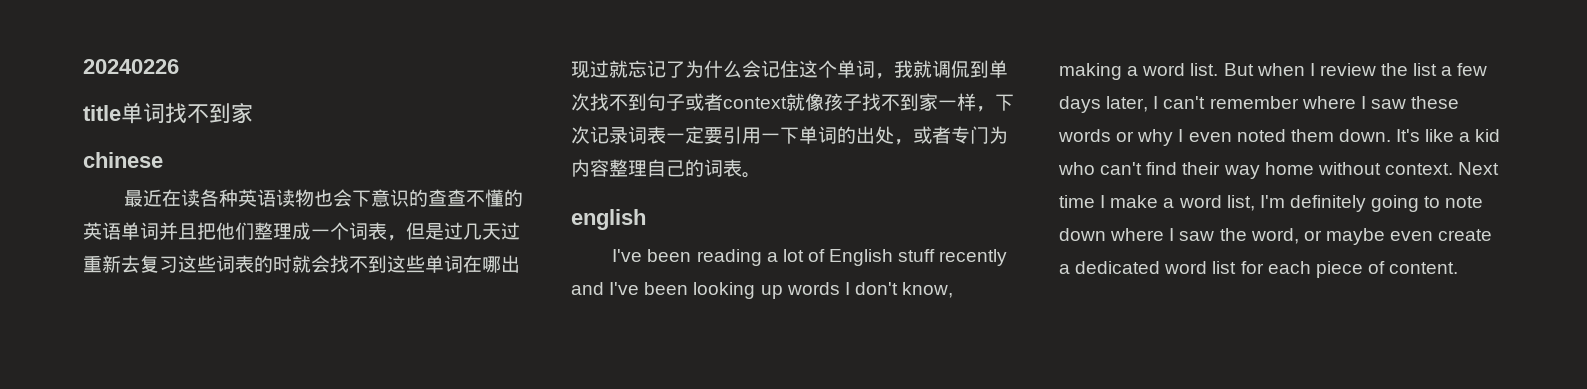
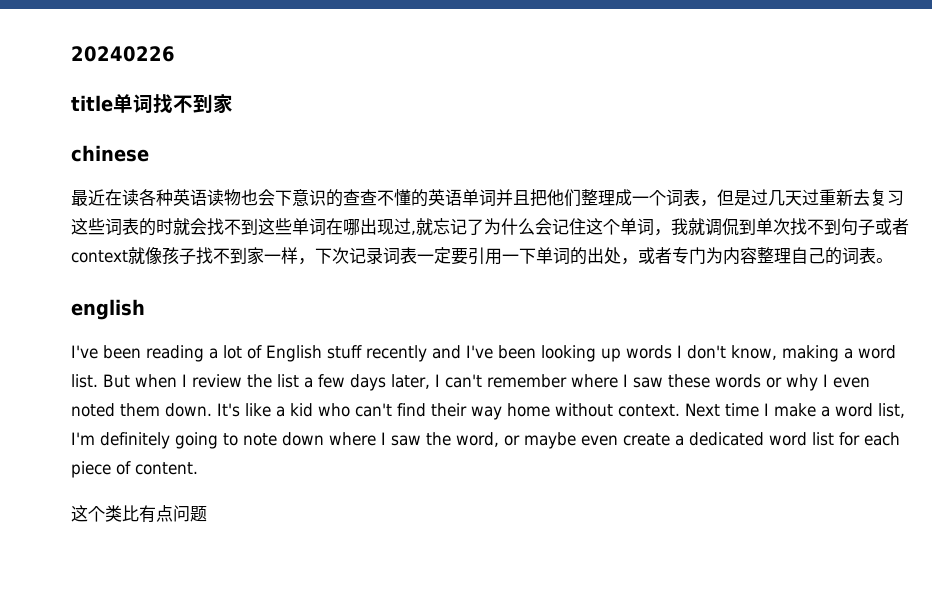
(609, 69) none -> [411,230,416,235] ,
(1459, 268) none -> [71,505,207,523] // 这个类比有点问题

